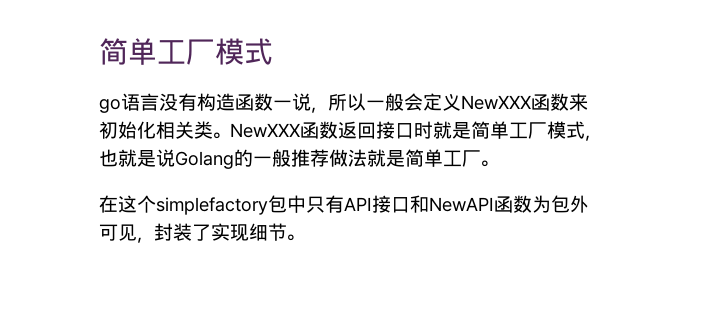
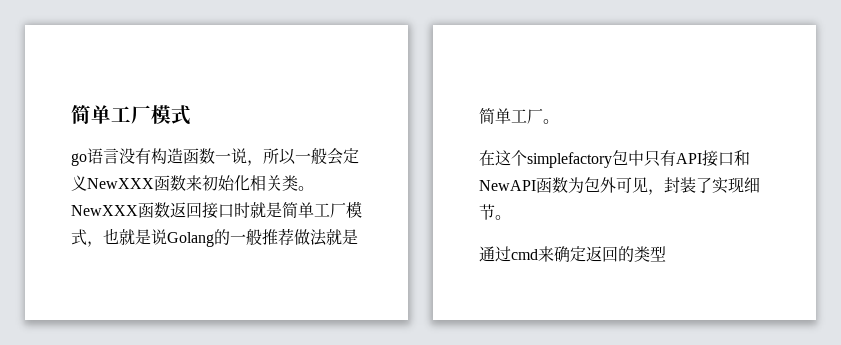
(304, 237) none -> [479,246,666,262] // 通过cmd来确定返回的类型

